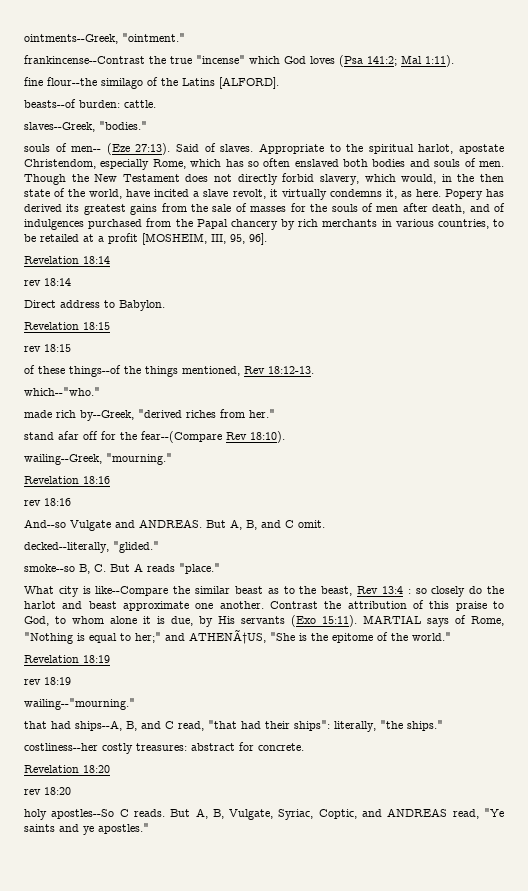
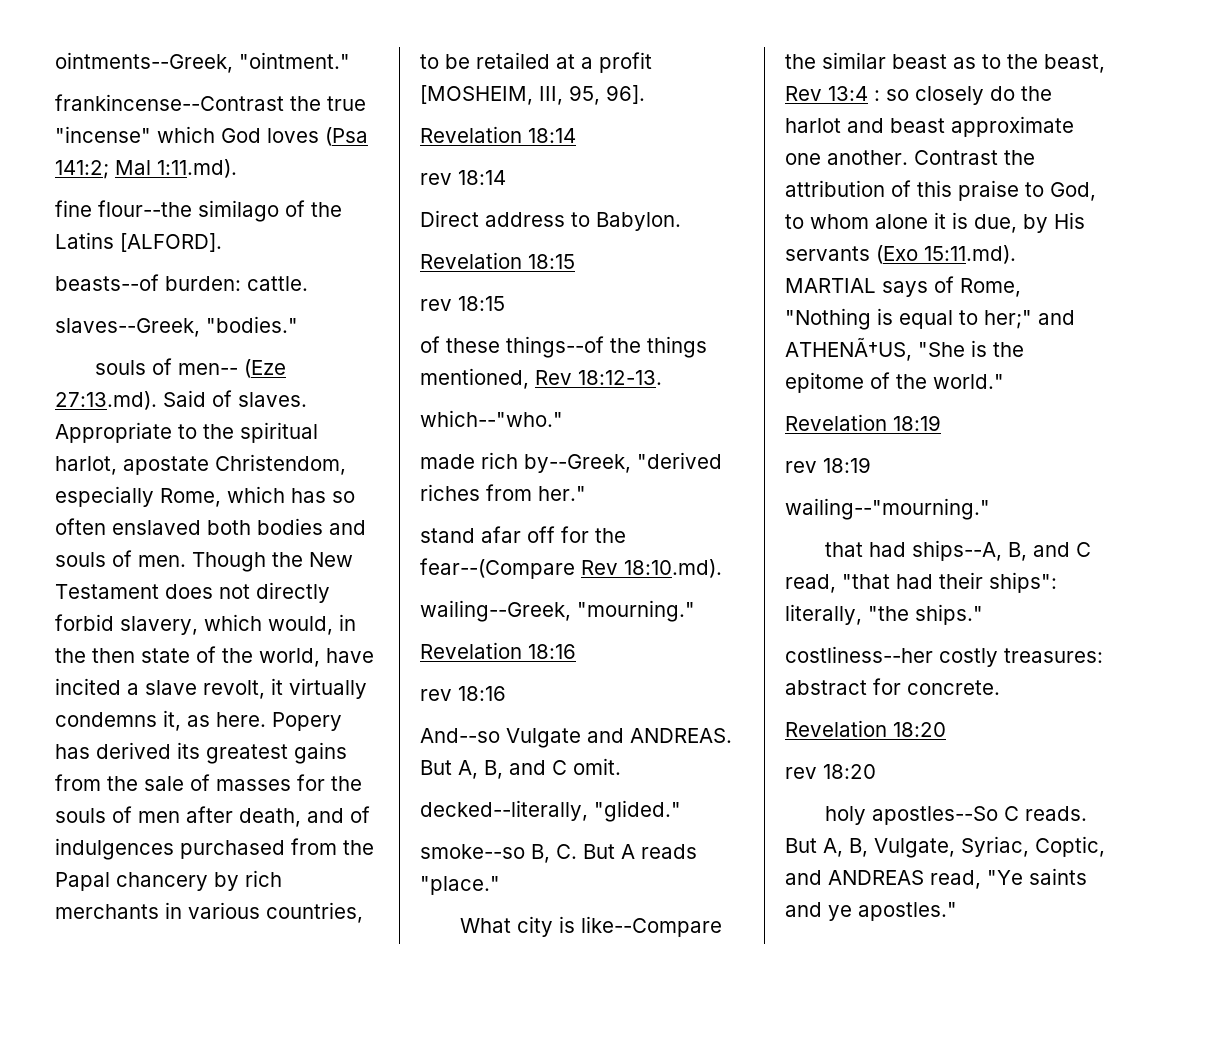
[425,55,454,67] 1:11). -> [157,159,237,178] 1:11.md).
[135,143,171,155] 27:13). -> [55,391,157,410] 27:13.md).
[250,431,285,443] 18:10). -> [624,559,722,578] 18:10.md).
[322,615,357,627] 15:11). -> [924,245,1016,264] 15:11.md).

